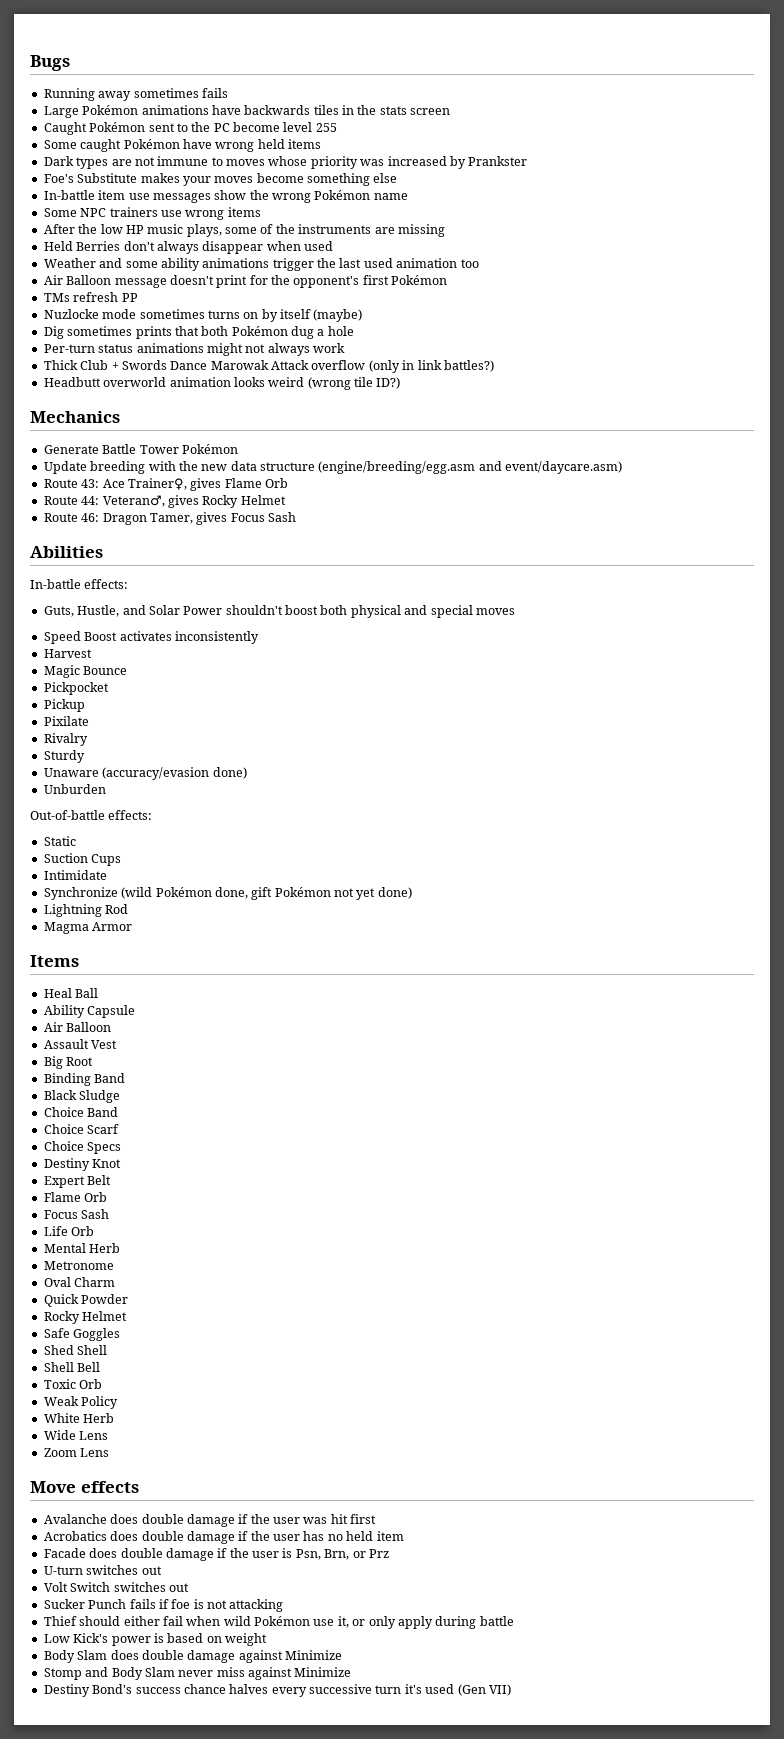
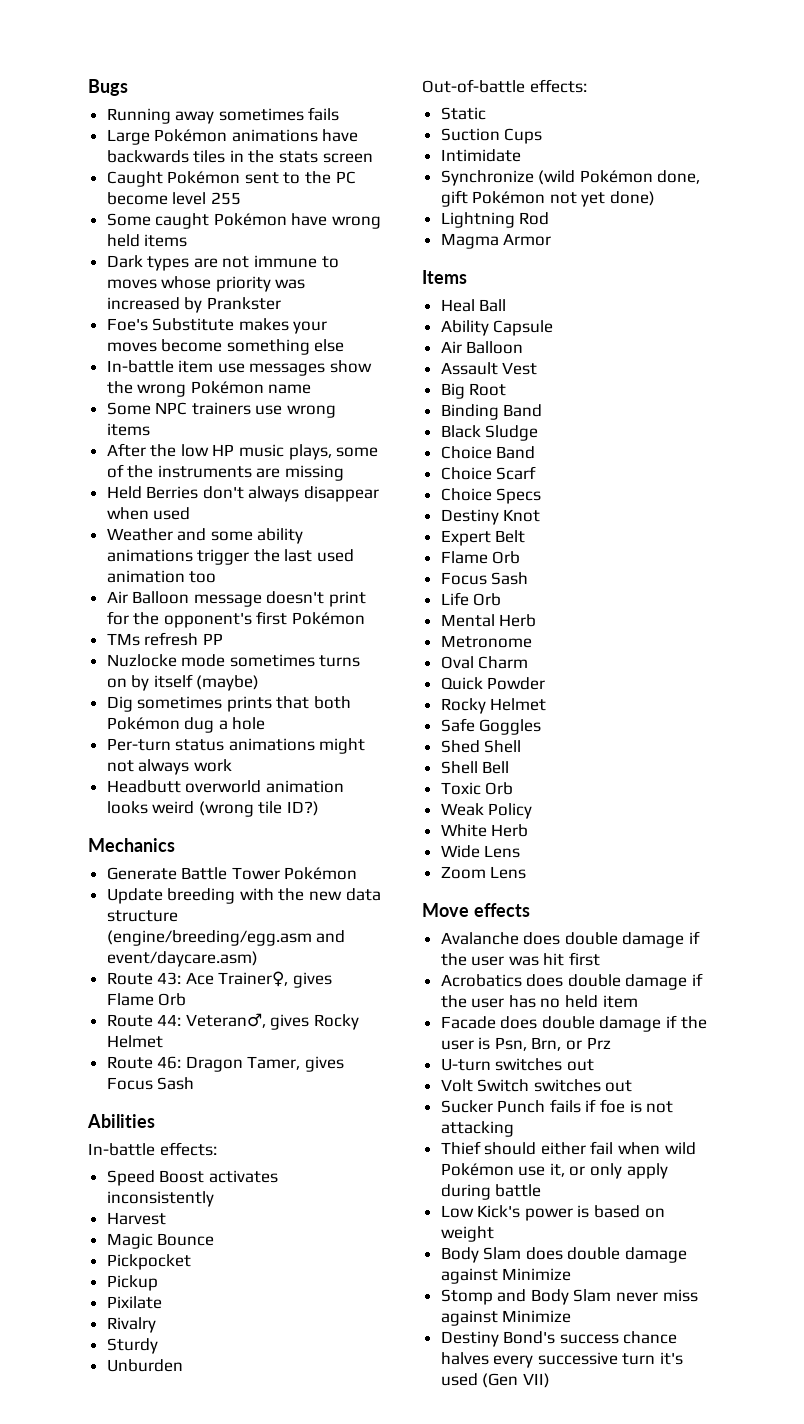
[43,360,494,373] // Thick Club + Swords Dance Marowak Attack overflow (only in link battles?) -> (232, 765) none
[43,605,515,618] // Guts, Hustle, and Solar Power shouldn't boost both physical and special moves -> (217, 1149) none
[43,767,247,780] // Unaware (accuracy/evasion done) -> (158, 1346) none

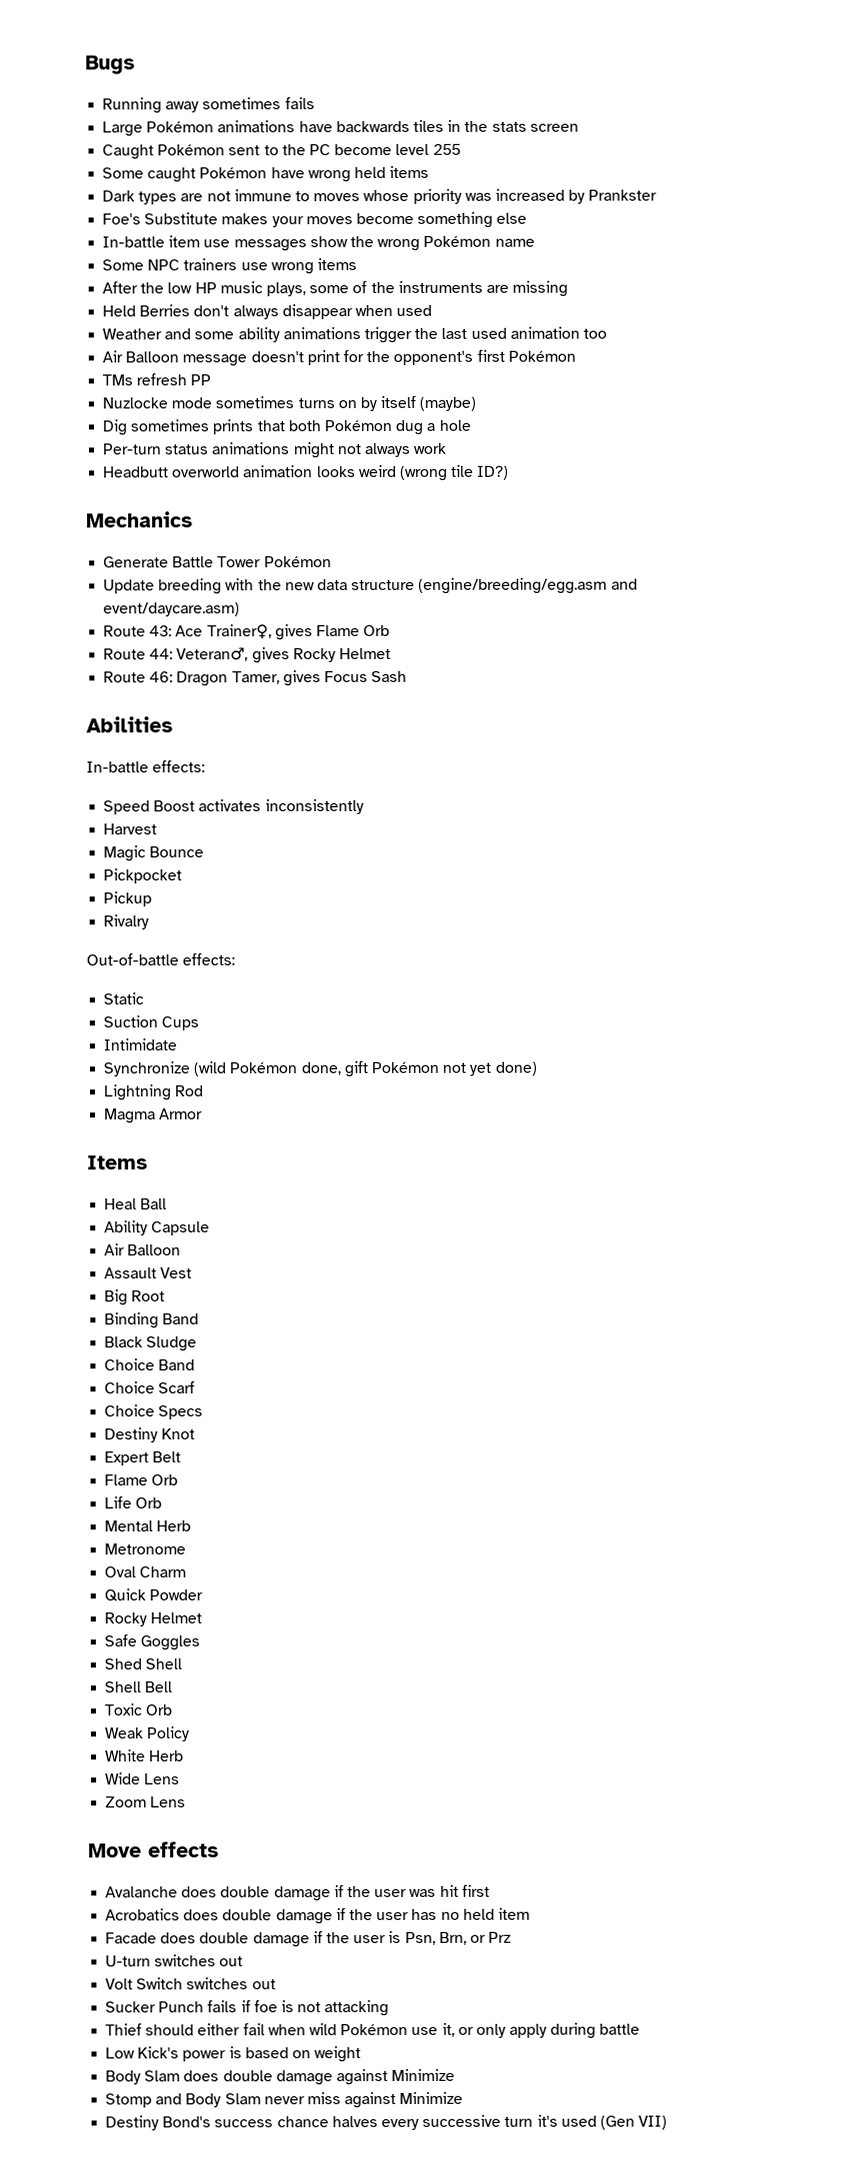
[106,1296,162,1309] // Pixilate -> (153, 899) none
[106,1338,158,1354] [106,1359,183,1372] // Sturdy // Unburden -> (150, 922) none
[440,572,529,585] // Focus Sash -> (179, 1480) none

